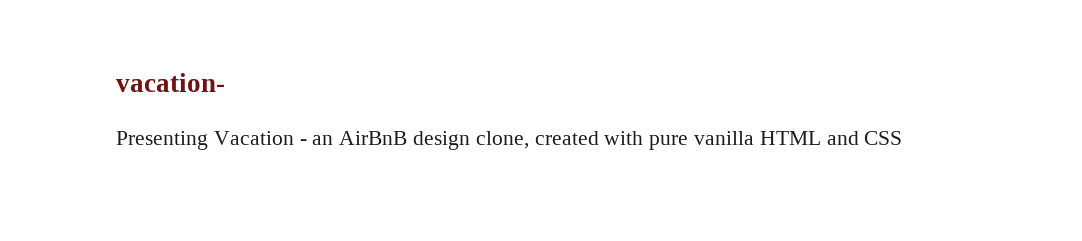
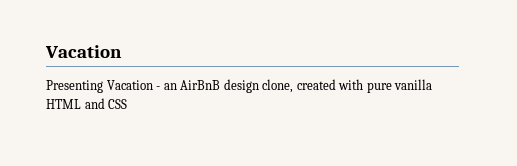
[116,73,225,92] vacation- -> [45,45,122,58] Vacation

